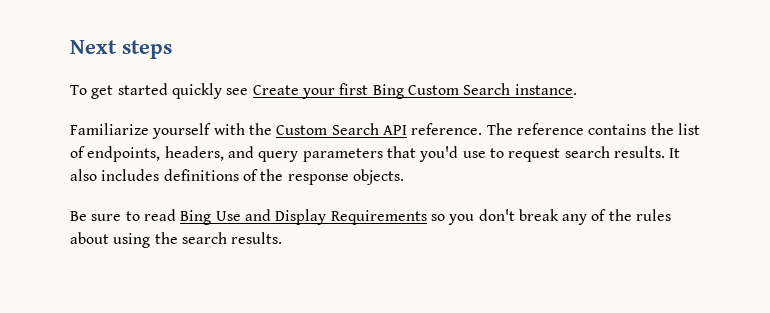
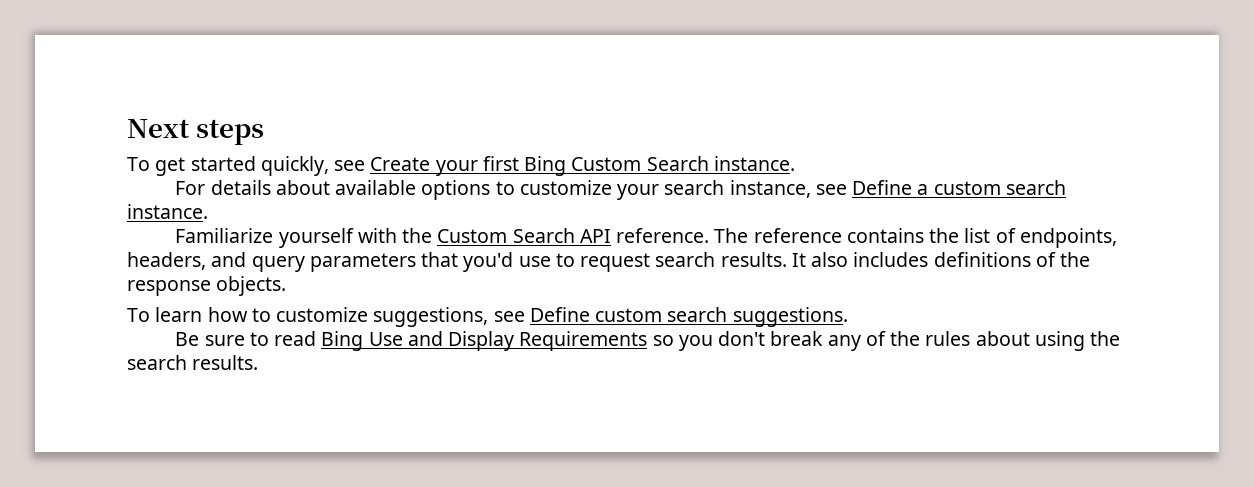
[171,83,222,99] quickly -> [260,156,329,176] quickly,
(577, 89) none -> [175,180,1066,200] [127,204,208,219] // For details about available options to customize your search instance, see Define a custom search instance.
(404, 177) none -> [127,307,848,327] // To learn how to customize suggestions, see Define custom search suggestions.

